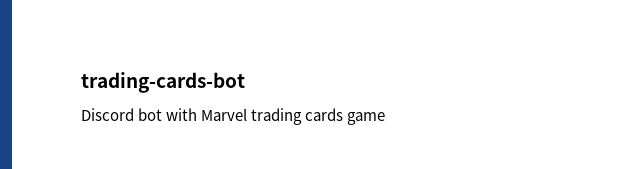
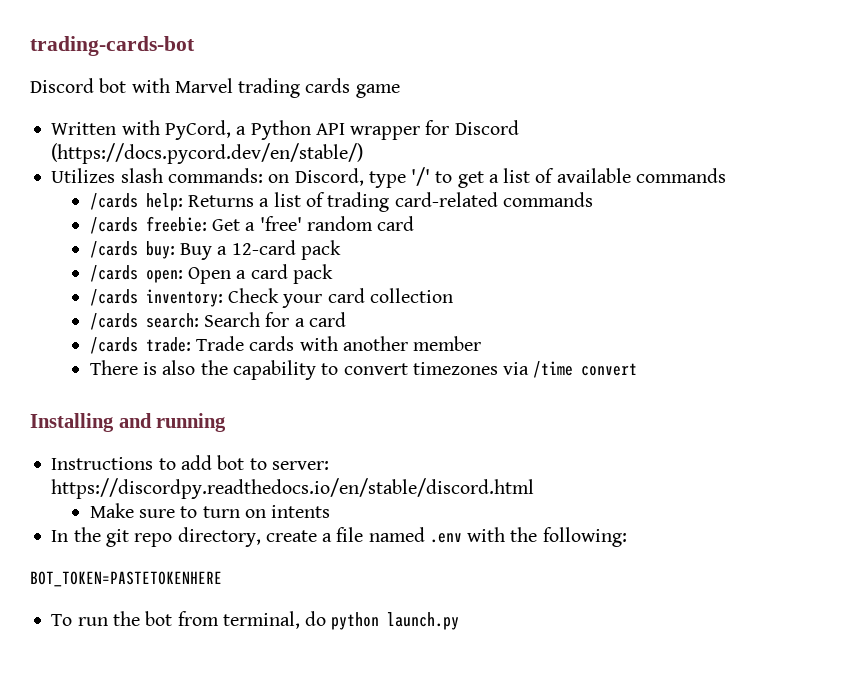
(386, 118) none -> [51,120,519,140] [51,143,364,164] [51,167,726,188] [89,192,593,212] [89,216,415,234] [89,240,342,260] [89,264,334,284] [89,288,454,308] [89,312,347,330] [89,336,482,354] [89,360,638,380] [30,413,227,432] [51,455,329,470] [51,478,535,499] [89,503,331,518] [51,527,627,547] [30,571,222,587] [51,611,460,630] // Written with PyCord, a Python API wrapper for Discord (https://docs.pycord.dev/en/stable/) // Utilizes slash commands: on Discord, type '/' to get a list of available commands // /cards help: Returns a list of trading card-related commands // /cards freebie: Get a 'free' random card // /cards buy: Buy a 12-card pack // /cards open: Open a card pack // /cards inventory: Check your card collection // /cards search: Search for a card // /cards trade: Trade cards with another member // There is also the capability to convert timezones via /time convert // Installing and running // Instructions to add bot to server: https://discordpy.readthedocs.io/en/stable/discord.html // Make sure to turn on intents // In the git repo directory, create a file named .env with the following: // BOT_TOKEN=PASTETOKENHERE // To run the bot from terminal, do python launch.py

